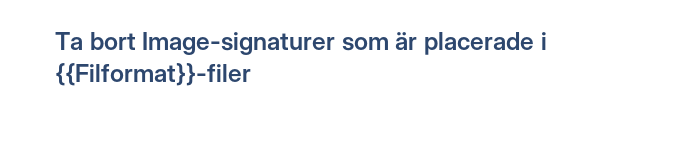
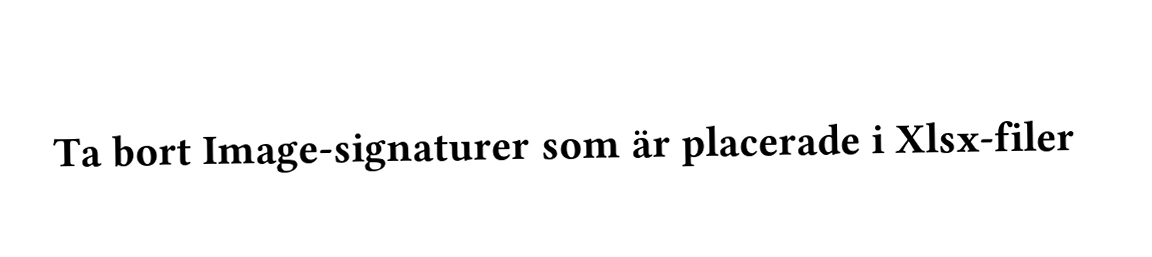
[55,63,251,86] {{Filformat}}-filer -> [894,119,1076,154] Xlsx-filer

